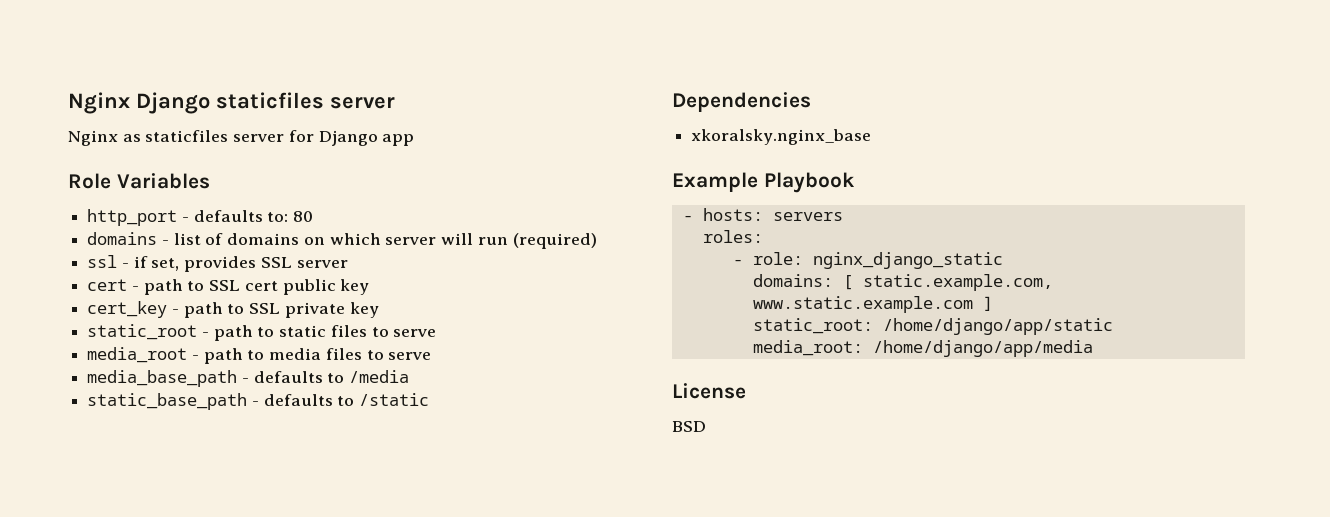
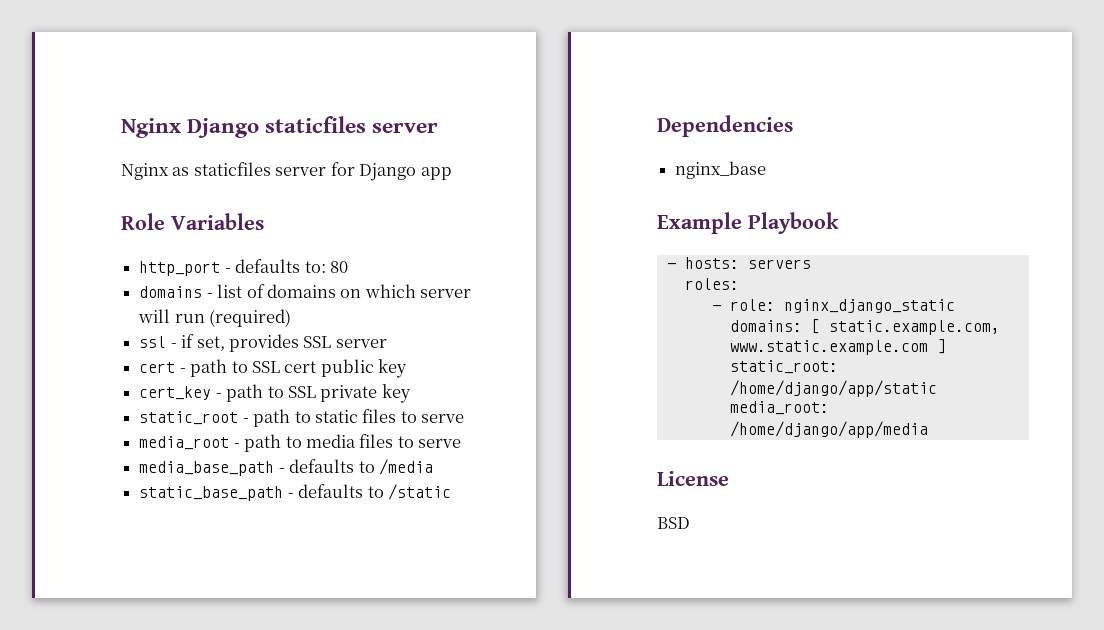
[691,129,872,145] xkoralsky.nginx_base -> [675,161,767,179] nginx_base

